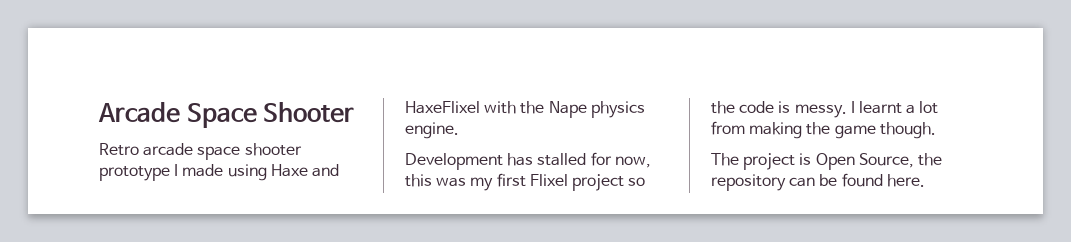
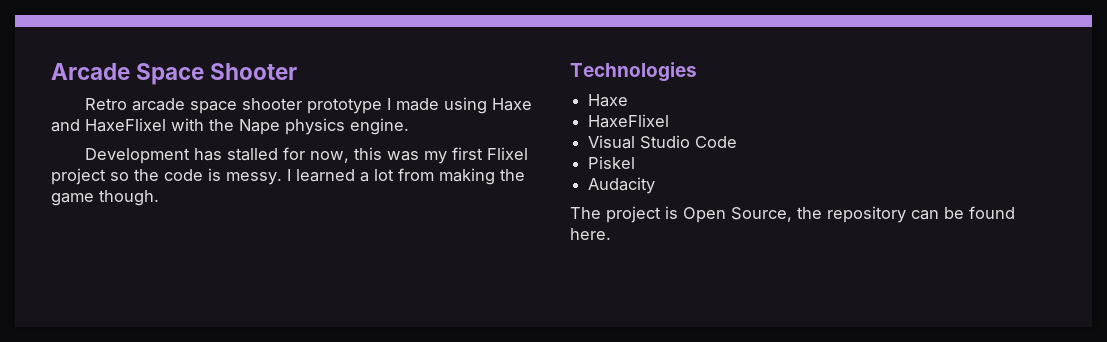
[858,101,902,114] learnt -> [296,169,355,182] learned
(936, 130) none -> [570,62,697,82] [588,94,629,107] [588,114,670,128] [588,135,738,149] [588,156,636,169] [588,177,656,194] // Technologies // Haxe // HaxeFlixel // Visual Studio Code // Piskel // Audacity

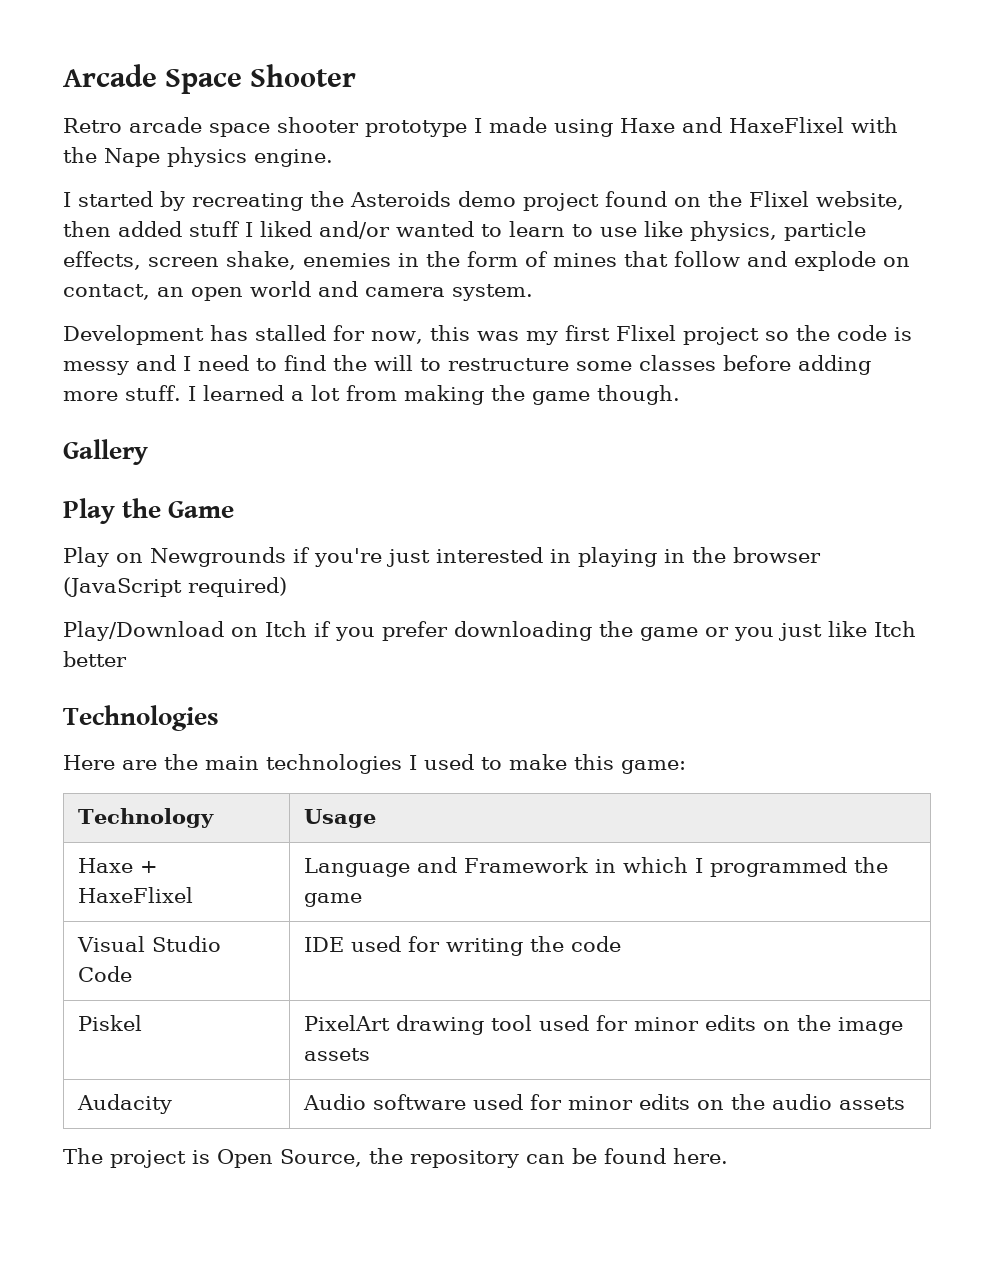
(409, 126) none -> [63,191,904,211] [63,221,866,241] [63,251,910,271] [63,281,533,301] // I started by recreating the Asteroids demo project found on the Flixel website, then added stuff I liked and/or wanted to learn to use like physics, particle effects, screen shake, enemies in the form of mines that follow and explode on contact, an open world and camera system.
[226,172,282,185] messy. -> [63,355,871,375] [63,385,181,401] messy and I need to find the will to restructure some classes before adding more stuff.
[570,62,697,82] [588,94,629,107] [588,114,670,128] [588,135,738,149] [588,156,636,169] [588,177,656,194] Technologies // Haxe // HaxeFlixel // Visual Studio Code // Piskel // Audacity -> [63,439,148,465] [63,498,235,524] [63,547,821,567] [63,577,287,597] [63,621,916,641] [63,651,127,667] [63,705,219,731] [63,754,686,774] [77,808,214,828] [303,809,376,828] [77,858,158,873] [77,887,193,903] [303,857,888,877] [303,893,362,907] [76,936,221,952] [77,966,132,982] [303,936,621,956] [77,1015,142,1031] [303,1015,903,1035] [303,1048,370,1061] [76,1094,172,1114] [302,1094,905,1110] Gallery // Play the Game // Play on Newgrounds if you're just interested in playing in the browser (JavaScript required) // Play/Download on Itch if you prefer downloading the game or you just like Itch better // Technologies // Here are the main technologies I used to make this game: // Technology | Usage // Haxe + HaxeFlixel | Language and Framework in which I programmed the game // Visual Studio Code | IDE used for writing the code // Piskel | PixelArt drawing tool used for minor edits on the image assets // Audacity | Audio software used for minor edits on the audio assets

